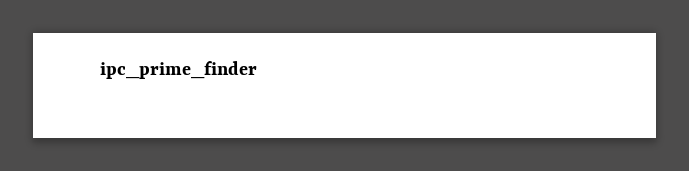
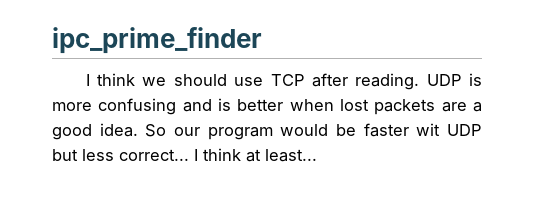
(257, 70) none -> [85,73,482,90] [52,98,482,115] [52,123,483,140] [52,148,317,162] // I think we should use TCP after reading. UDP is more confusing and is better when lost packets are a good idea. So our program would be faster wit UDP but less correct... I think at least...

